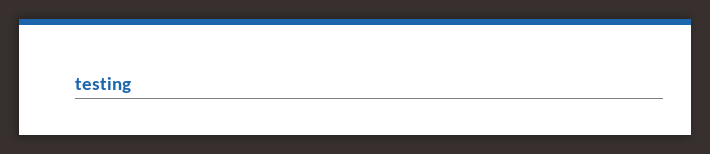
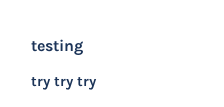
(131, 85) none -> [31,77,97,90] // try try try

